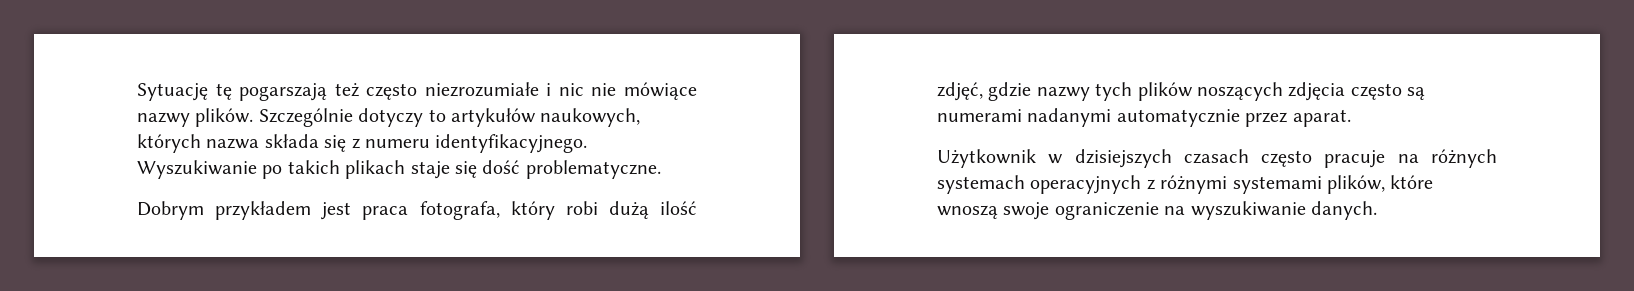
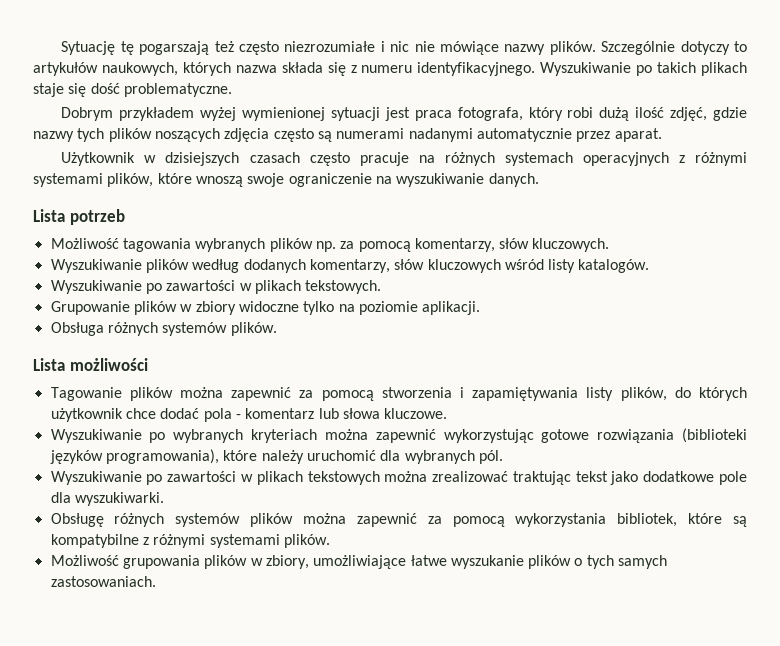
(312, 210) none -> [200,107,380,121] wyżej wymienionej sytuacji
(1377, 210) none -> [33,209,125,225] [50,238,610,252] [50,259,650,273] [50,280,382,294] [50,301,481,315] [50,322,277,336] [33,358,148,371] [50,387,747,401] [50,408,448,422] [50,428,747,443] [49,449,503,464] [50,471,747,485] [50,492,164,506] [50,513,748,527] [50,534,330,548] [50,555,668,569] [50,576,156,587] // Lista potrzeb // Możliwość tagowania wybranych plików np. za pomocą komentarzy, słów kluczowych. // Wyszukiwanie plików według dodanych komentarzy, słów kluczowych wśród listy katalogów. // Wyszukiwanie po zawartości w plikach tekstowych. // Grupowanie plików w zbiory widoczne tylko na poziomie aplikacji. // Obsługa różnych systemów plików. // Lista możliwości // Tagowanie plików można zapewnić za pomocą stworzenia i zapamiętywania listy plików, do których użytkownik chce dodać pola - komentarz lub słowa kluczowe. // Wyszukiwanie po wybranych kryteriach można zapewnić wykorzystując gotowe rozwiązania (biblioteki języków programowania), które należy uruchomić dla wybranych pól. // Wyszukiwanie po zawartości w plikach tekstowych można zrealizować traktując tekst jako dodatkowe pole dla wyszukiwarki. // Obsługę różnych systemów plików można zapewnić za pomocą wykorzystania bibliotek, które są kompatybilne z różnymi systemami plików. // Możliwość grupowania plików w zbiory, umożliwiające łatwe wyszukanie plików o tych samych zastosowaniach.

